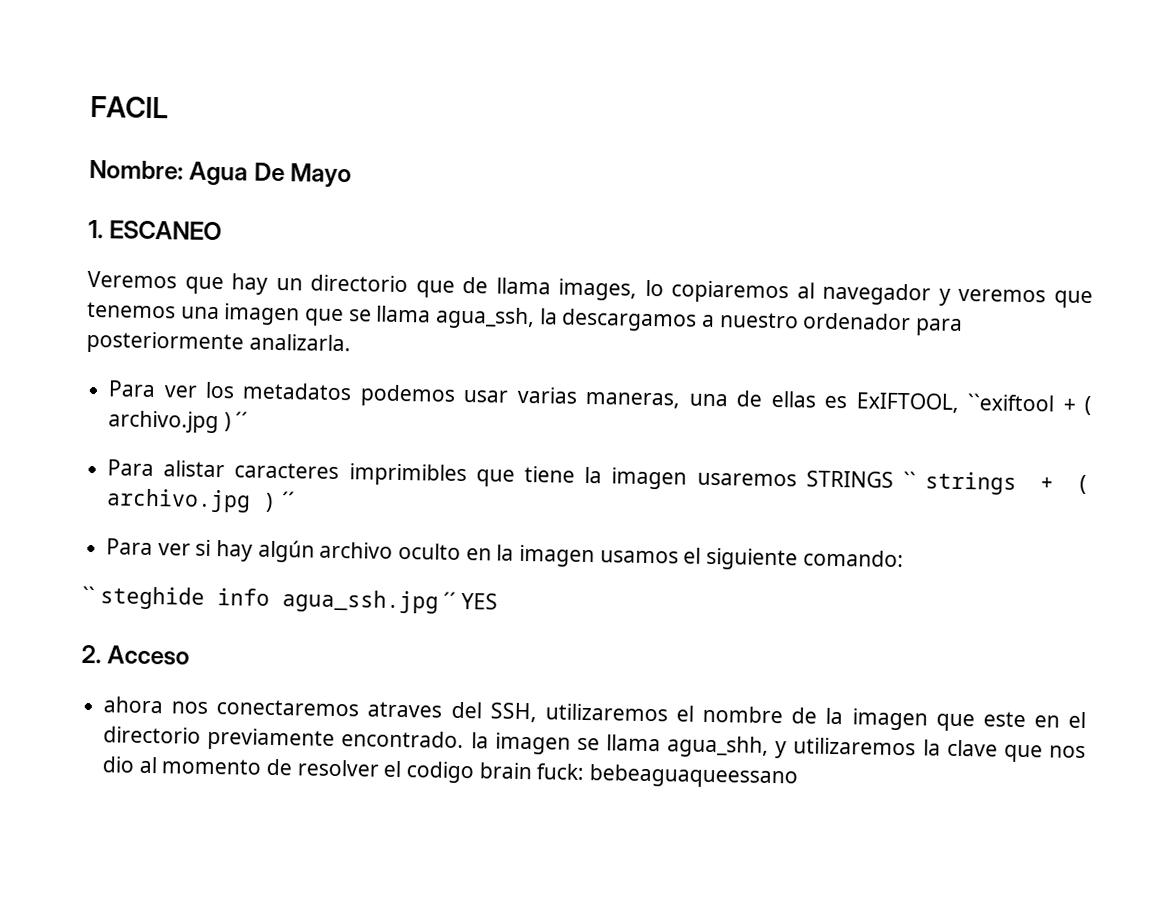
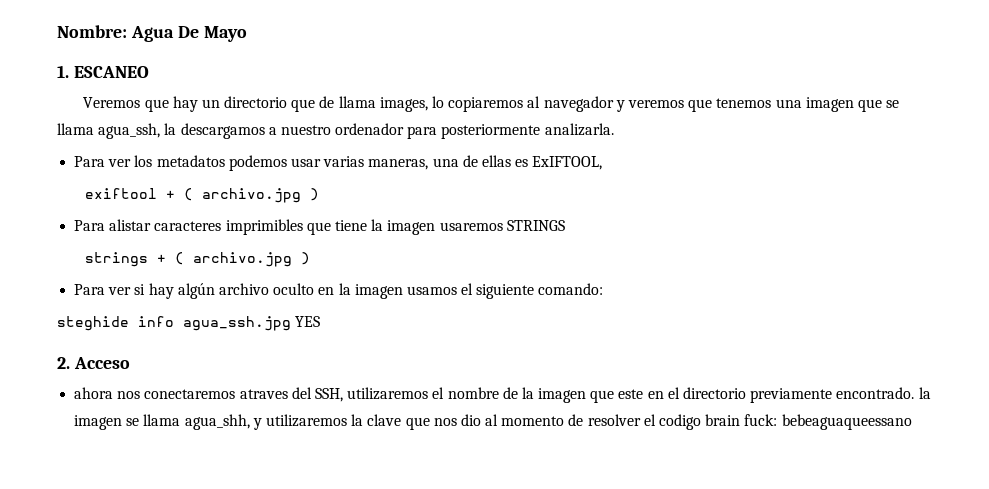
[90,95,168,119] FACIL // -> (57, 31) none
[967,393,1092,416] [108,410,249,434] ``exiftool + ( archivo.jpg ) ´´ -> [85,188,320,203] // exiftool + ( archivo.jpg )
[903,471,917,489] `` -> (565, 225) //
[281,491,295,509] ´´ -> (311, 258) none
[82,585,95,604] `` -> (604, 289) none
[443,591,457,609] ´´ -> (291, 323) none

